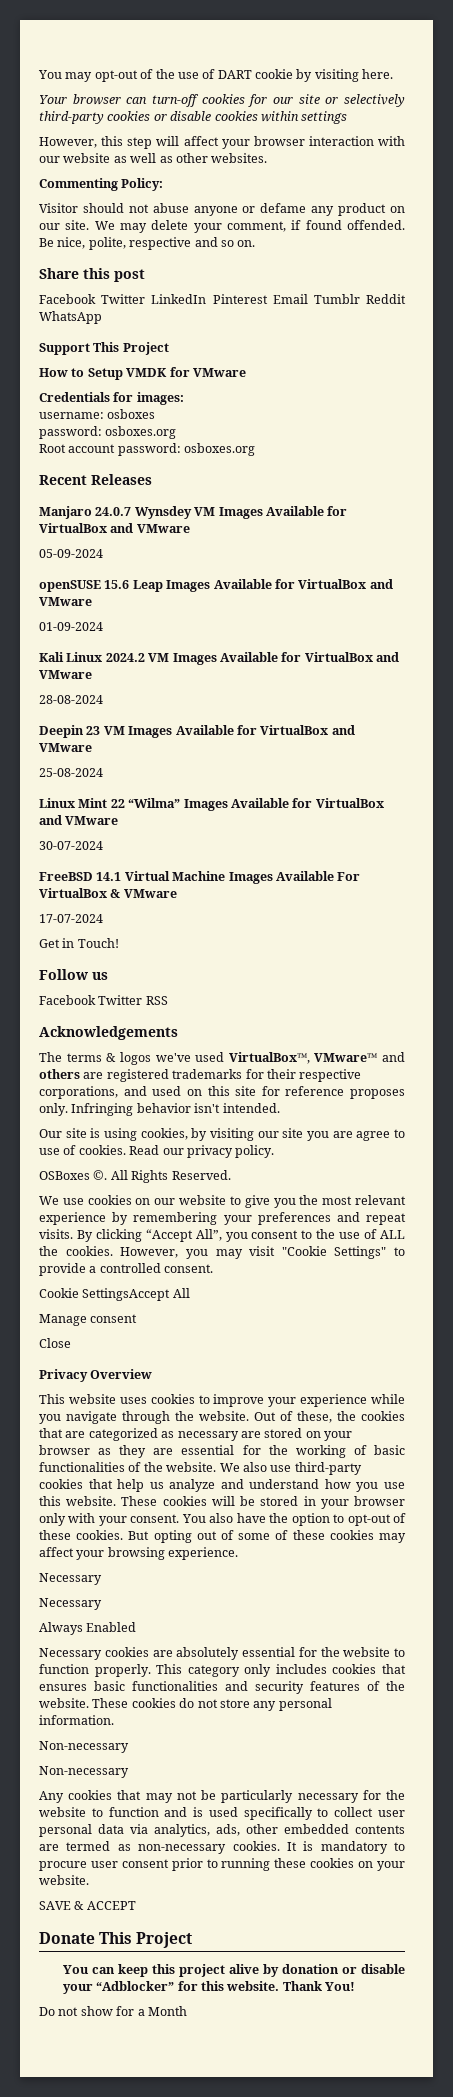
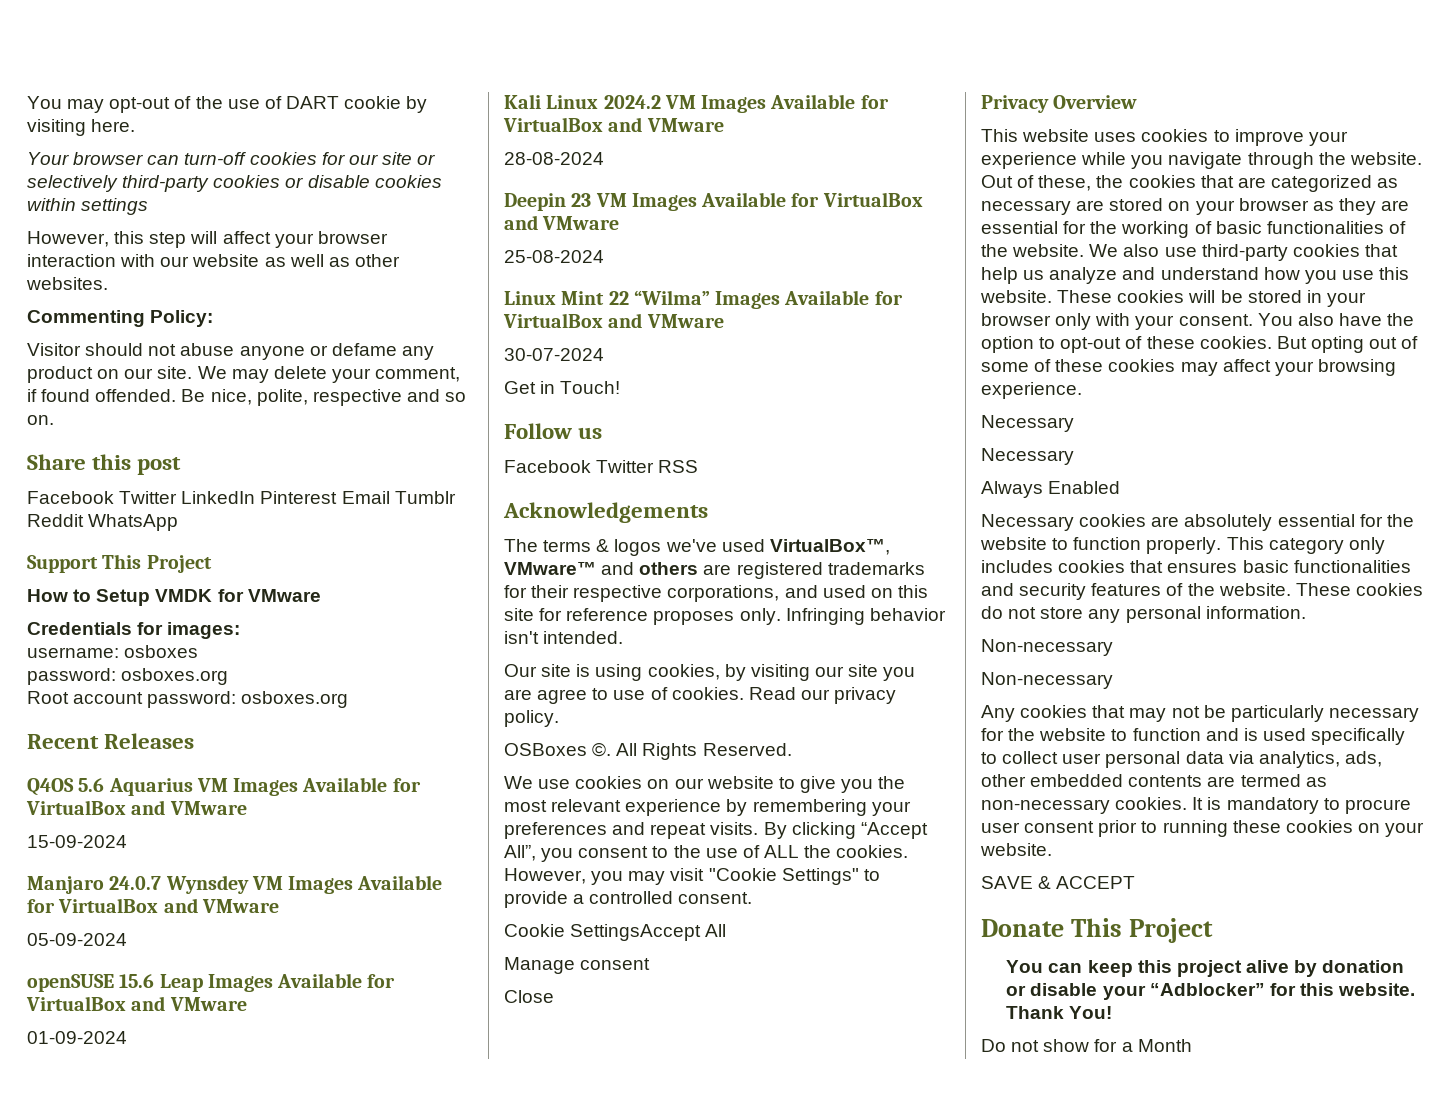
(152, 479) none -> [27,777,421,796] [26,800,247,815] [27,835,127,848] // Q4OS 5.6 Aquarius VM Images Available for VirtualBox and VMware // 15-09-2024
[39,871,361,884] [39,888,177,898] [39,914,103,923] // FreeBSD 14.1 Virtual Machine Images Available For VirtualBox & VMware // 17-07-2024 -> (604, 354) none

